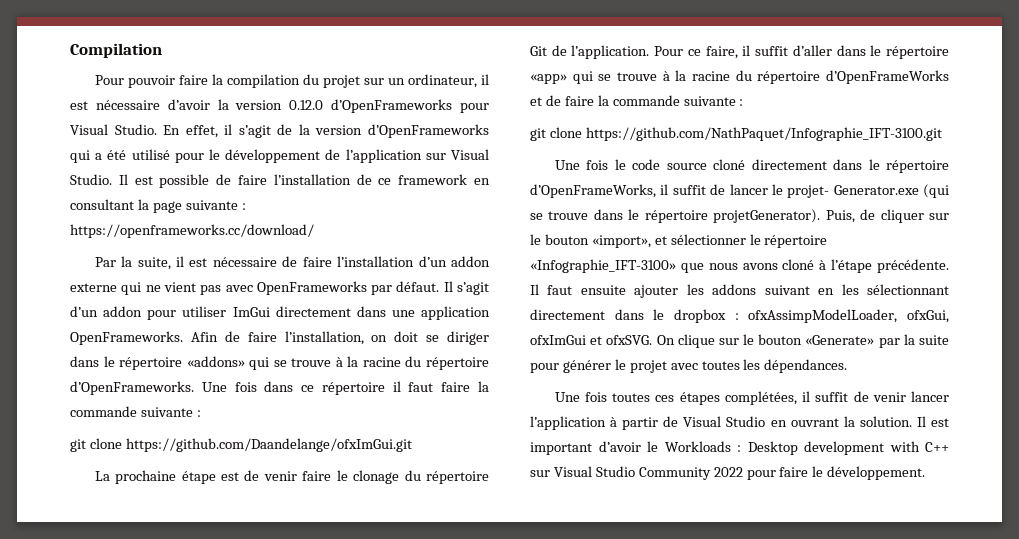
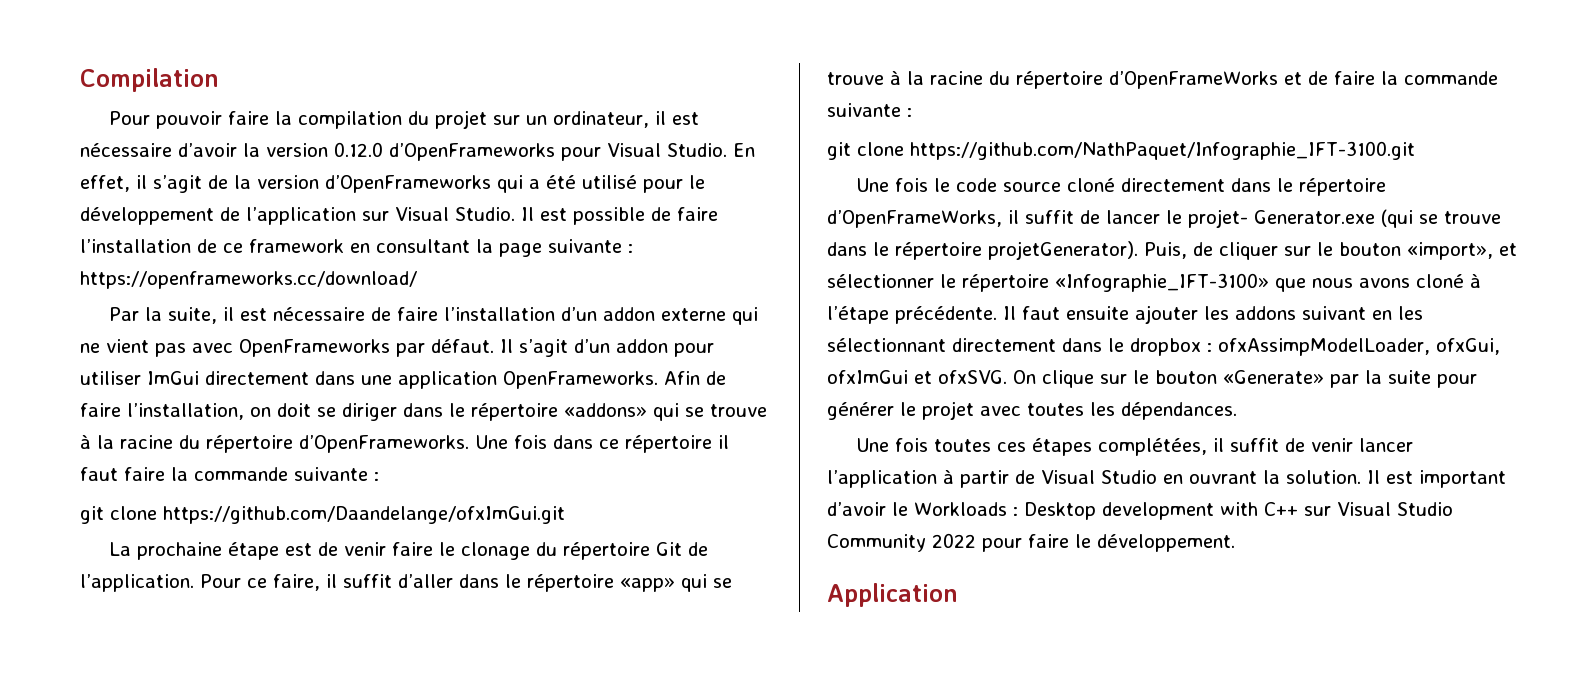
(926, 473) none -> [827,583,958,607] // Application

